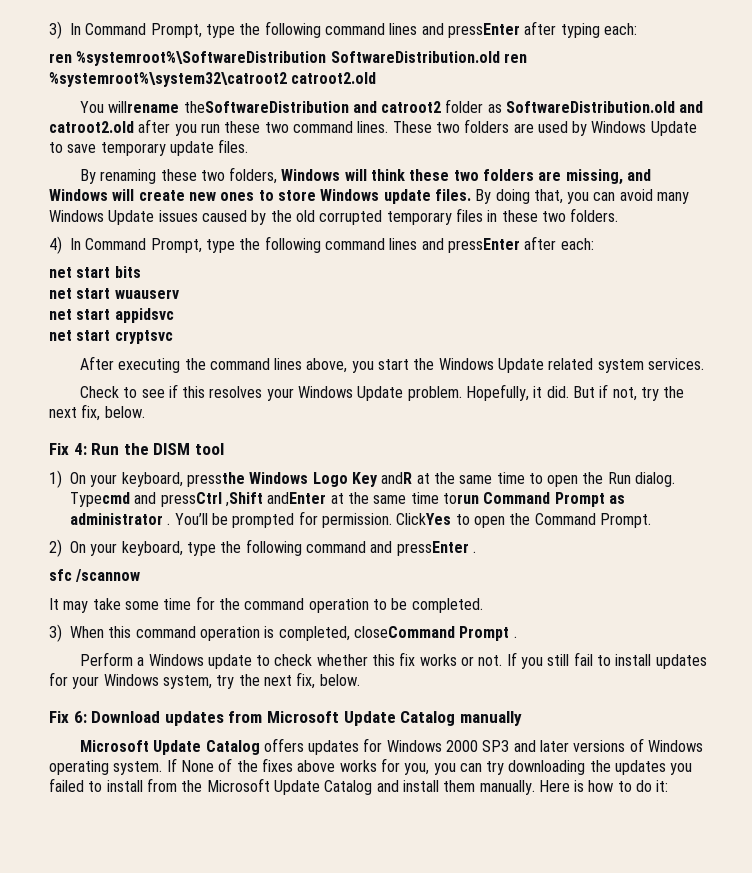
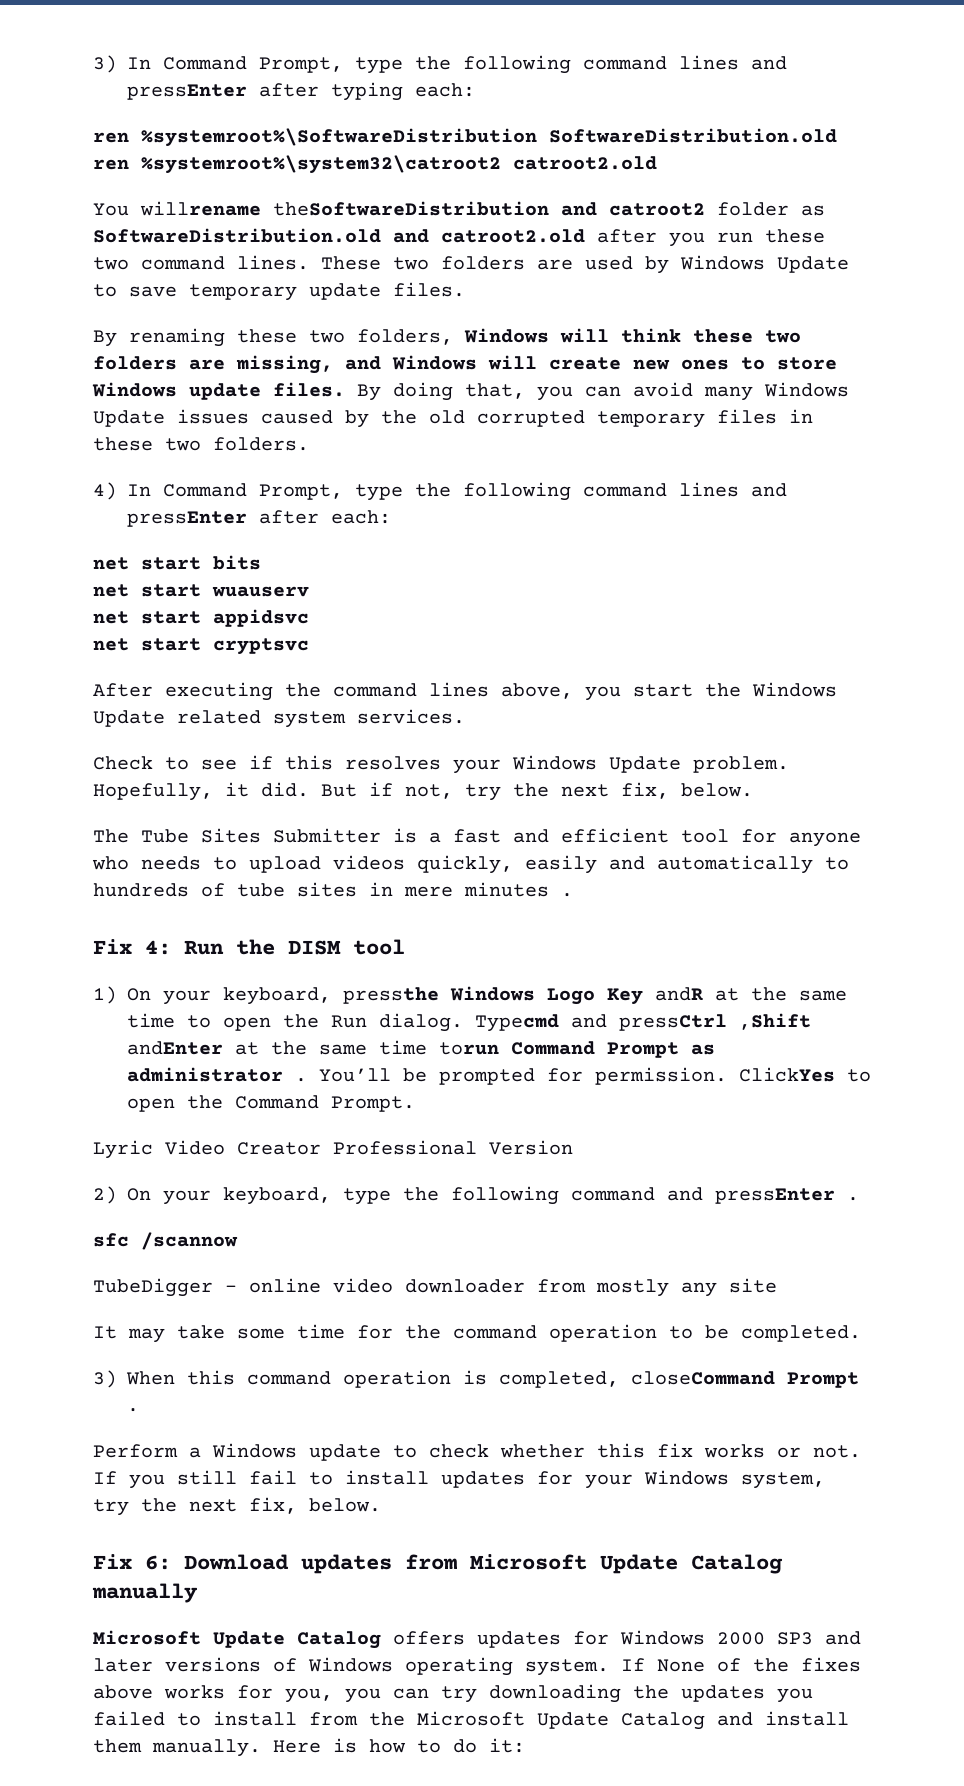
(145, 412) none -> [93,828,861,847] [92,855,849,874] [93,882,573,897] // The Tube Sites Submitter is a fast and efficient tool for anyone who needs to upload videos quickly, easily and automatically to hundreds of tube sites in mere minutes .
(651, 520) none -> [93,1140,573,1159] // Lyric Video Creator Professional Version
(141, 575) none -> [93,1278,777,1297] // TubeDigger - online video downloader from mostly any site

